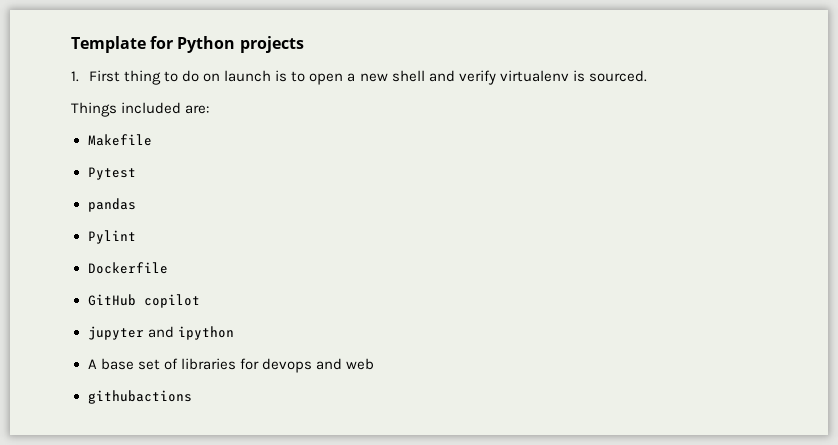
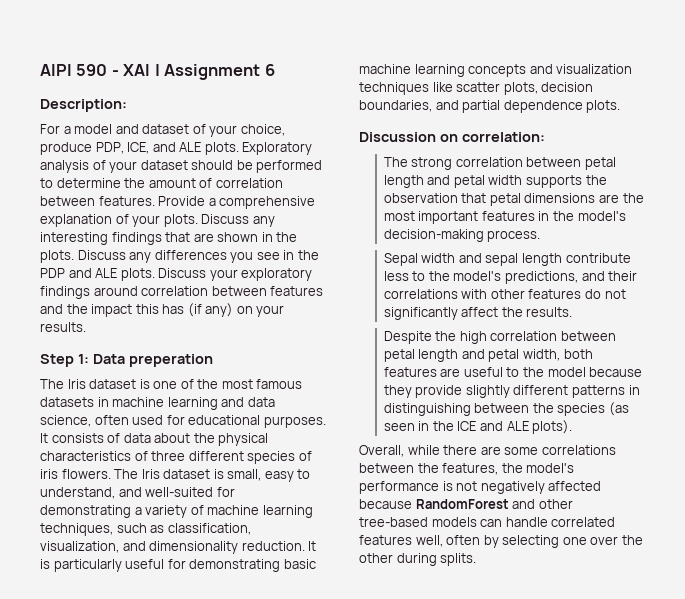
[71,36,304,53] [71,70,647,85] [71,102,210,117] [87,134,152,146] [87,167,136,180] [87,198,136,212] [87,230,136,244] [87,262,168,274] [87,294,200,308] [87,326,234,340] [87,358,374,373] [87,390,192,404] Template for Python projects // 1. First thing to do on launch is to open a new shell and verify virtualenv is sourced. // Things included are: // Makefile // Pytest // pandas // Pylint // Dockerfile // GitHub copilot // jupyter and ipython // A base set of libraries for devops and web // githubactions -> [40,64,275,80] [40,99,127,112] [40,124,285,137] [40,142,313,155] [40,160,323,173] [40,178,283,188] [40,196,316,209] [40,214,275,227] [40,232,298,245] [40,250,319,263] [40,268,313,281] [40,286,324,299] [40,303,285,317] [40,322,86,332] [40,354,213,367] [40,379,303,389] [40,397,275,410] [40,415,326,428] [40,433,269,446] [40,451,312,464] [40,469,311,482] [40,487,235,499] [40,505,313,518] [40,523,251,536] [40,541,317,554] [40,559,316,572] [359,64,633,77] [359,82,594,95] [359,100,621,113] [359,132,545,142] [383,157,616,170] [383,175,607,188] [383,193,644,206] [383,211,626,224] [383,229,541,242] [383,253,631,266] [383,271,638,284] [383,289,626,299] [383,307,573,320] [383,331,616,344] [383,349,593,362] [383,367,643,377] [383,385,640,398] [383,402,629,416] [383,420,573,434] [359,445,616,457] [359,463,575,475] [359,481,602,494] [359,499,573,509] [359,517,616,527] [359,535,643,548] [359,553,477,566] AIPI 590 - XAI | Assignment 6 // Description: // For a model and dataset of your choice, produce PDP, ICE, and ALE plots. Exploratory analysis of your dataset should be performed to determine the amount of correlation between features. Provide a comprehensive explanation of your plots. Discuss any interesting findings that are shown in the plots. Discuss any differences you see in the PDP and ALE plots. Discuss your exploratory findings around correlation between features and the impact this has (if any) on your results. // Step 1: Data preperation // The Iris dataset is one of the most famous datasets in machine learning and data science, often used for educational purposes. It consists of data about the physical characteristics of three different species of iris flowers. The Iris dataset is small, easy to understand, and well-suited for demonstrating a variety of machine learning techniques, such as classification, visualization, and dimensionality reduction. It is particularly useful for demonstrating basic machine learning concepts and visualization techniques like scatter plots, decision boundaries, and partial dependence plots. // Discussion on correlation: // The strong correlation between petal length and petal width supports the observation that petal dimensions are the most important features in the model's decision-making process. // Sepal width and sepal length contribute less to the model's predictions, and their correlations with other features do not significantly affect the results. // Despite the high correlation between petal length and petal width, both features are useful to the model because they provide slightly different patterns in distinguishing between the species (as seen in the ICE and ALE plots). // Overall, while there are some correlations between the features, the model's performance is not negatively affected because RandomForest and other tree-based models can handle correlated features well, often by selecting one over the other during splits.

